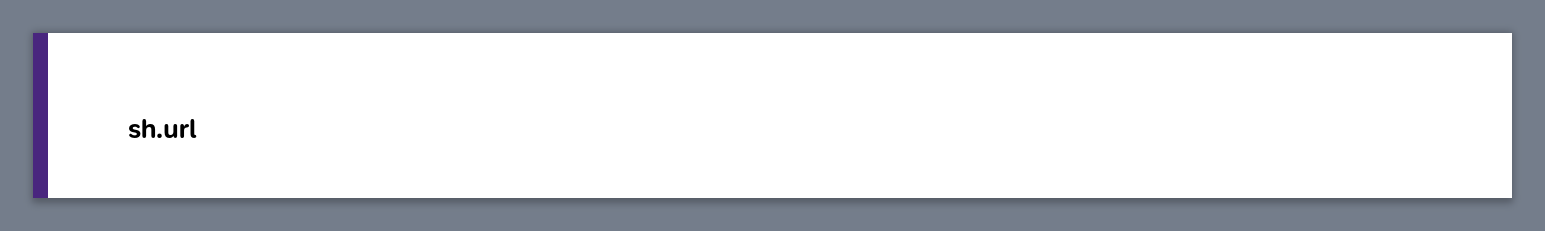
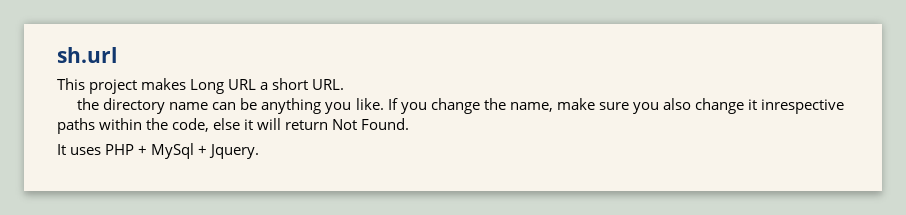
(197, 129) none -> [57,78,345,94] [77,98,845,114] [57,118,410,134] [57,143,260,159] // This project makes Long URL a short URL. // the directory name can be anything you like. If you change the name, make sure you also change it inrespective paths within the code, else it will return Not Found. // It uses PHP + MySql + Jquery.

